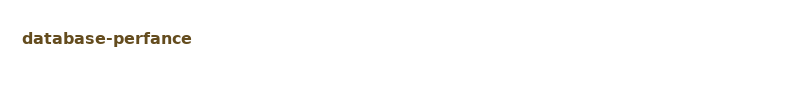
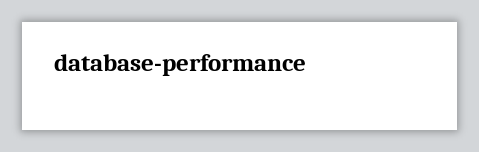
[22,32,192,47] database-perfance -> [54,54,306,76] database-performance

